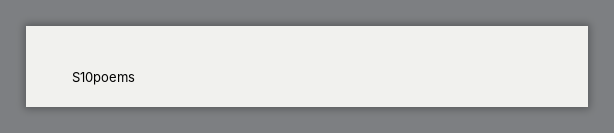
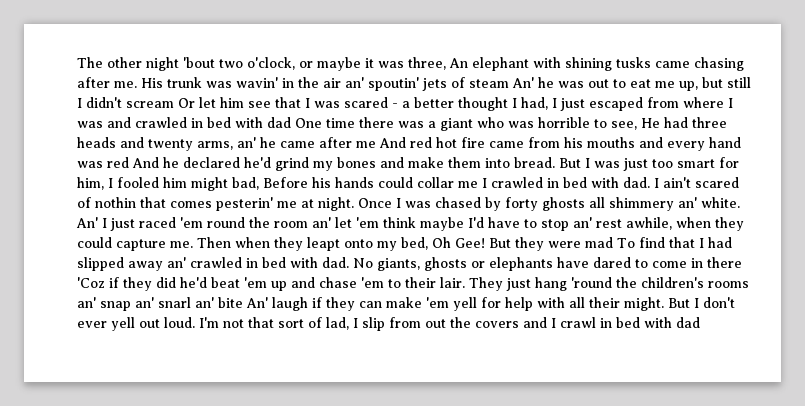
[72,72,135,85] S10poems -> [77,57,744,71] [77,77,751,91] [77,97,733,111] [77,117,727,131] [77,137,741,151] [77,157,739,171] [77,177,739,191] [77,197,740,211] [76,217,744,231] [77,237,732,251] [77,257,742,271] [77,277,749,291] [77,297,735,311] [77,317,700,331] The other night 'bout two o'clock, or maybe it was three, An elephant with shining tusks came chasing after me. His trunk was wavin' in the air an' spoutin' jets of steam An' he was out to eat me up, but still I didn't scream Or let him see that I was scared - a better thought I had, I just escaped from where I was and crawled in bed with dad One time there was a giant who was horrible to see, He had three heads and twenty arms, an' he came after me And red hot fire came from his mouths and every hand was red And he declared he'd grind my bones and make them into bread. But I was just too smart for him, I fooled him might bad, Before his hands could collar me I crawled in bed with dad. I ain't scared of nothin that comes pesterin' me at night. Once I was chased by forty ghosts all shimmery an' white. An' I just raced 'em round the room an' let 'em think maybe I'd have to stop an' rest awhile, when they could capture me. Then when they leapt onto my bed, Oh Gee! But they were mad To find that I had slipped away an' crawled in bed with dad. No giants, ghosts or elephants have dared to come in there 'Coz if they did he'd beat 'em up and chase 'em to their lair. They just hang 'round the children's rooms an' snap an' snarl an' bite An' laugh if they can make 'em yell for help with all their might. But I don't ever yell out loud. I'm not that sort of lad, I slip from out the covers and I crawl in bed with dad

